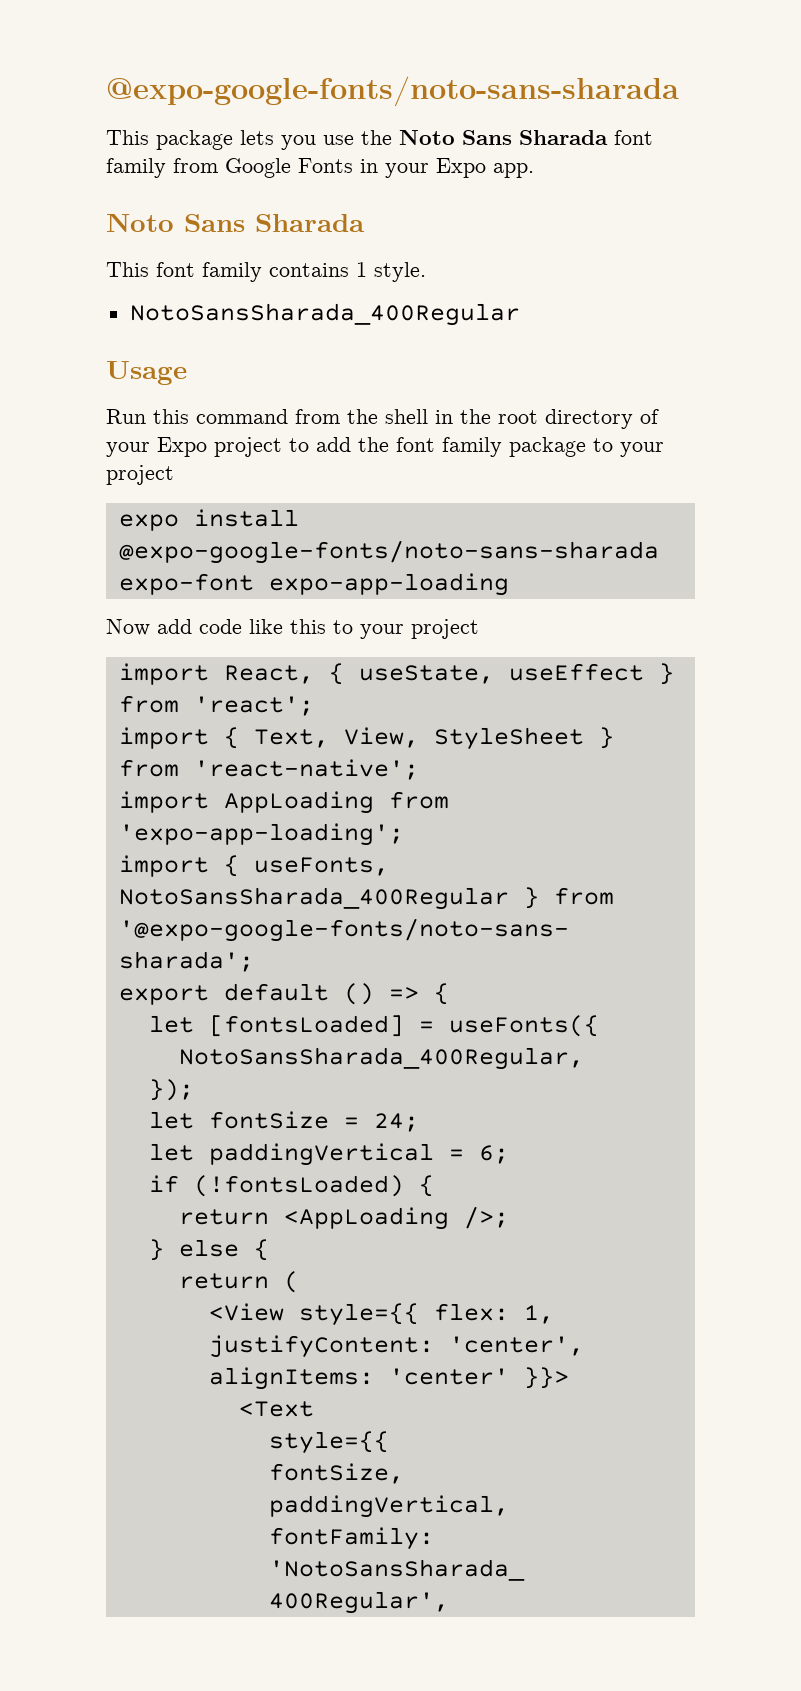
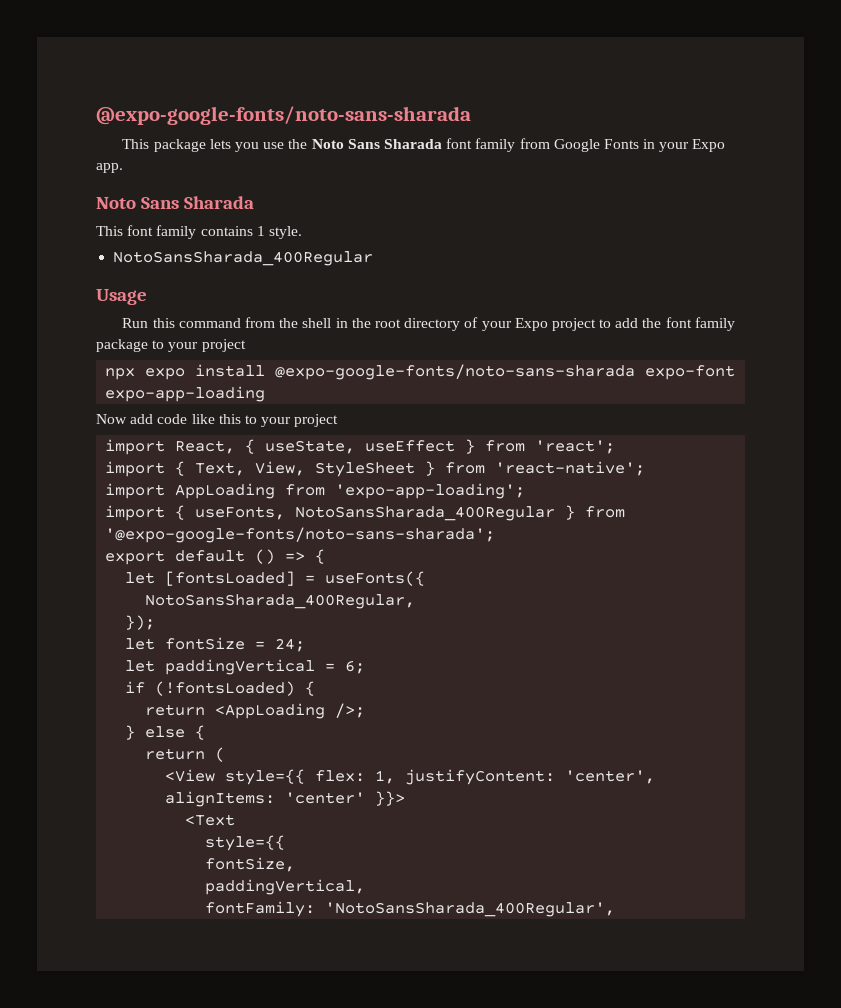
(174, 475) none -> [105,368,136,380] npx

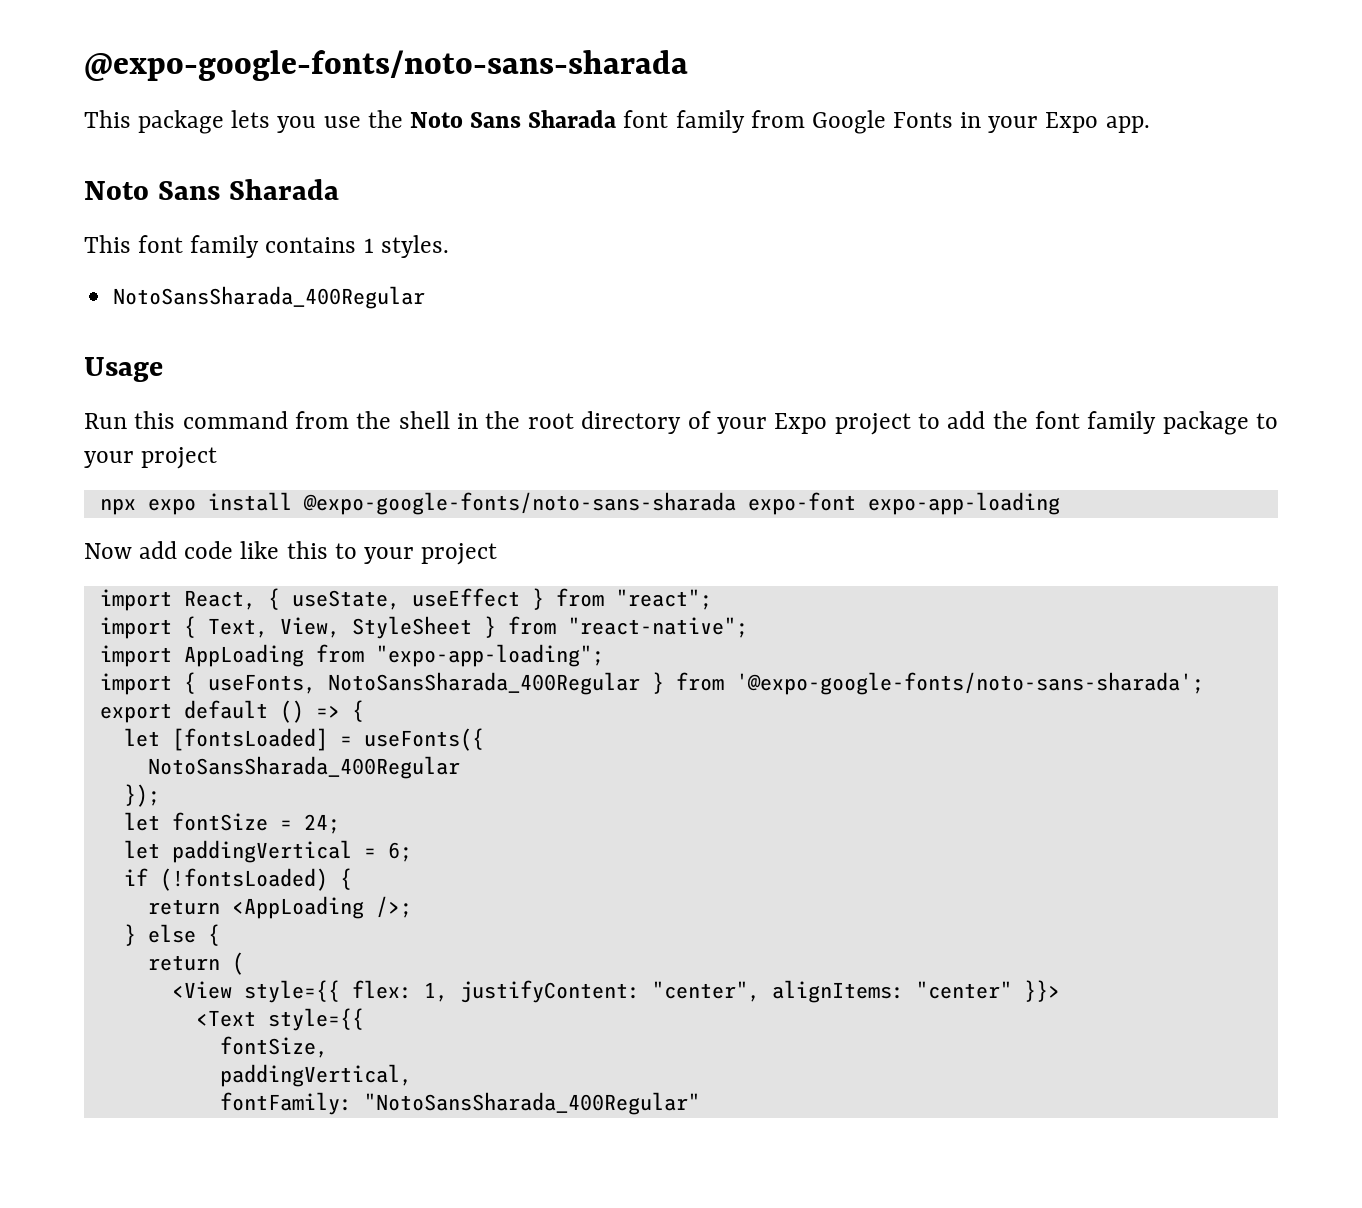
[268,226,302,239] style. -> [380,235,449,258] styles.
[535,440,616,454] 'react'; -> [615,589,712,610] "react";
[495,461,646,476] 'react-native'; -> [567,617,748,638] "react-native";
[335,483,526,499] 'expo-app-loading'; -> [375,644,604,667] "expo-app-loading";
[145,594,416,609] NotoSansSharada_400Regular, -> [147,756,460,779] NotoSansSharada_400Regular
[565,770,656,784] [165,791,366,807] 'center', alignItems: 'center' -> [651,980,1012,1003] "center", alignItems: "center"
(236, 820) // -> (256, 1018) none
[325,902,616,917] 'NotoSansSharada_400Regular', -> [363,1092,700,1115] "NotoSansSharada_400Regular"

